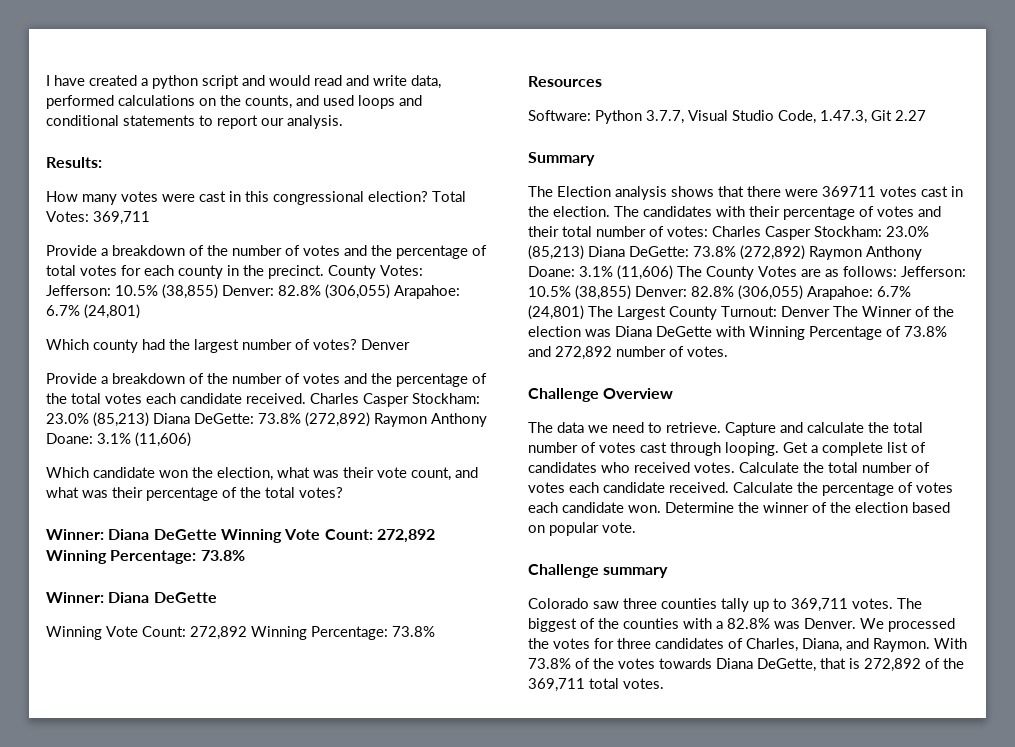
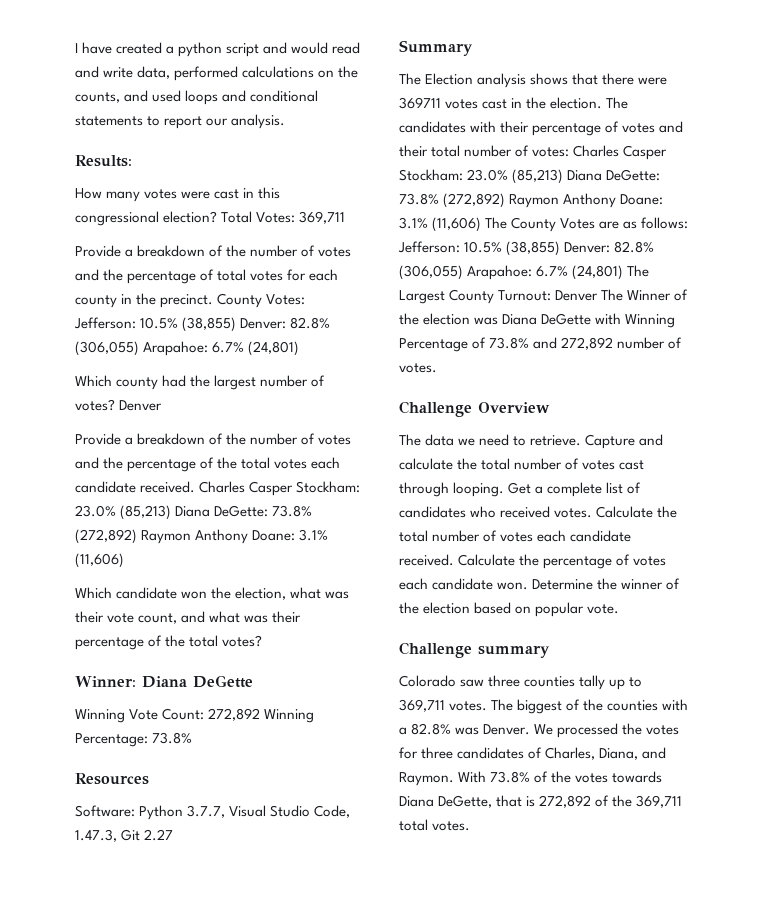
[46,529,435,543] [46,550,245,564] // Winner: Diana DeGette Winning Vote Count: 272,892 Winning Percentage: 73.8% -> (263, 641) none

